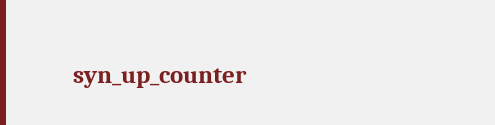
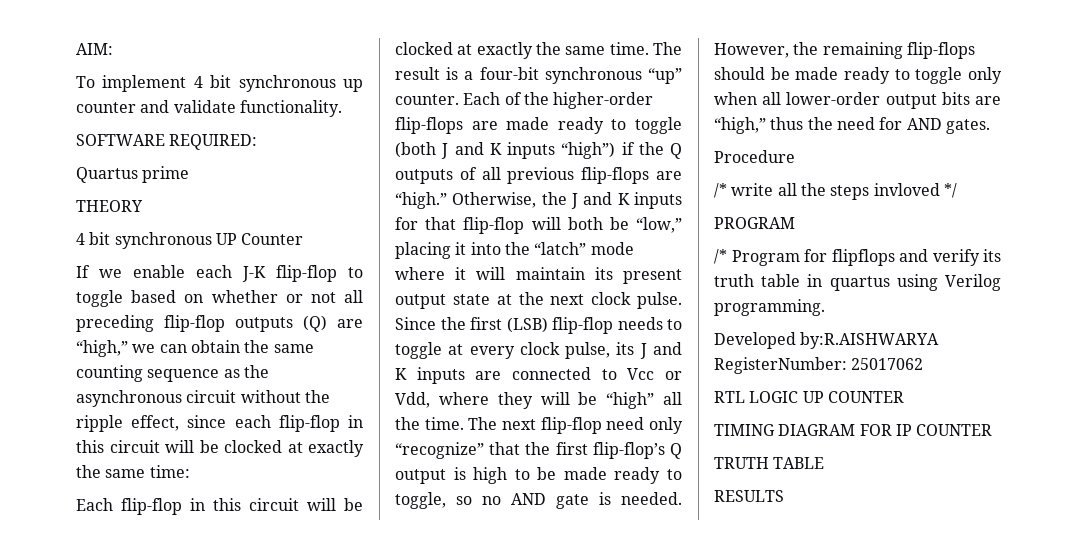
[73,68,247,88] syn_up_counter -> [76,43,113,55] [76,75,364,92] [76,100,342,117] [76,134,258,150] [76,166,190,183] [76,200,143,212] [76,232,304,249] [76,265,363,282] [76,290,363,307] [76,315,363,332] [76,340,314,357] [76,365,269,382] [76,390,330,407] [76,415,363,432] [76,440,364,457] [76,465,190,478] [76,498,363,515] [395,42,682,59] [395,67,682,84] [395,92,654,109] [395,117,682,134] [395,142,682,159] [395,167,682,184] [395,192,682,209] [395,217,682,234] [395,242,634,259] [395,267,682,284] [395,292,682,309] [395,317,682,334] [395,342,682,359] [395,367,682,384] [395,392,682,409] [395,417,683,434] [395,442,682,459] [395,467,682,484] [395,492,682,509] [714,42,975,59] [714,67,1002,84] [714,92,1001,109] [714,117,990,134] [714,150,795,163] [714,183,957,200] [714,217,795,229] [714,249,1001,266] [714,274,1001,291] [714,299,825,316] [714,332,940,349] [714,357,924,374] [714,391,904,403] [714,424,993,436] [714,457,825,469] [714,490,784,502] AIM: // To implement 4 bit synchronous up counter and validate functionality. // SOFTWARE REQUIRED: // Quartus prime // THEORY // 4 bit synchronous UP Counter // If we enable each J-K flip-flop to toggle based on whether or not all preceding flip-flop outputs (Q) are “high,” we can obtain the same counting sequence as the asynchronous circuit without the ripple effect, since each flip-flop in this circuit will be clocked at exactly the same time: // Each flip-flop in this circuit will be clocked at exactly the same time. The result is a four-bit synchronous “up” counter. Each of the higher-order flip-flops are made ready to toggle (both J and K inputs “high”) if the Q outputs of all previous flip-flops are “high.” Otherwise, the J and K inputs for that flip-flop will both be “low,” placing it into the “latch” mode where it will maintain its present output state at the next clock pulse. Since the first (LSB) flip-flop needs to toggle at every clock pulse, its J and K inputs are connected to Vcc or Vdd, where they will be “high” all the time. The next flip-flop need only “recognize” that the first flip-flop’s Q output is high to be made ready to toggle, so no AND gate is needed. However, the remaining flip-flops should be made ready to toggle only when all lower-order output bits are “high,” thus the need for AND gates. // Procedure // /* write all the steps invloved */ // PROGRAM // /* Program for flipflops and verify its truth table in quartus using Verilog programming. // Developed by:R.AISHWARYA RegisterNumber: 25017062 // RTL LOGIC UP COUNTER // TIMING DIAGRAM FOR IP COUNTER // TRUTH TABLE // RESULTS

